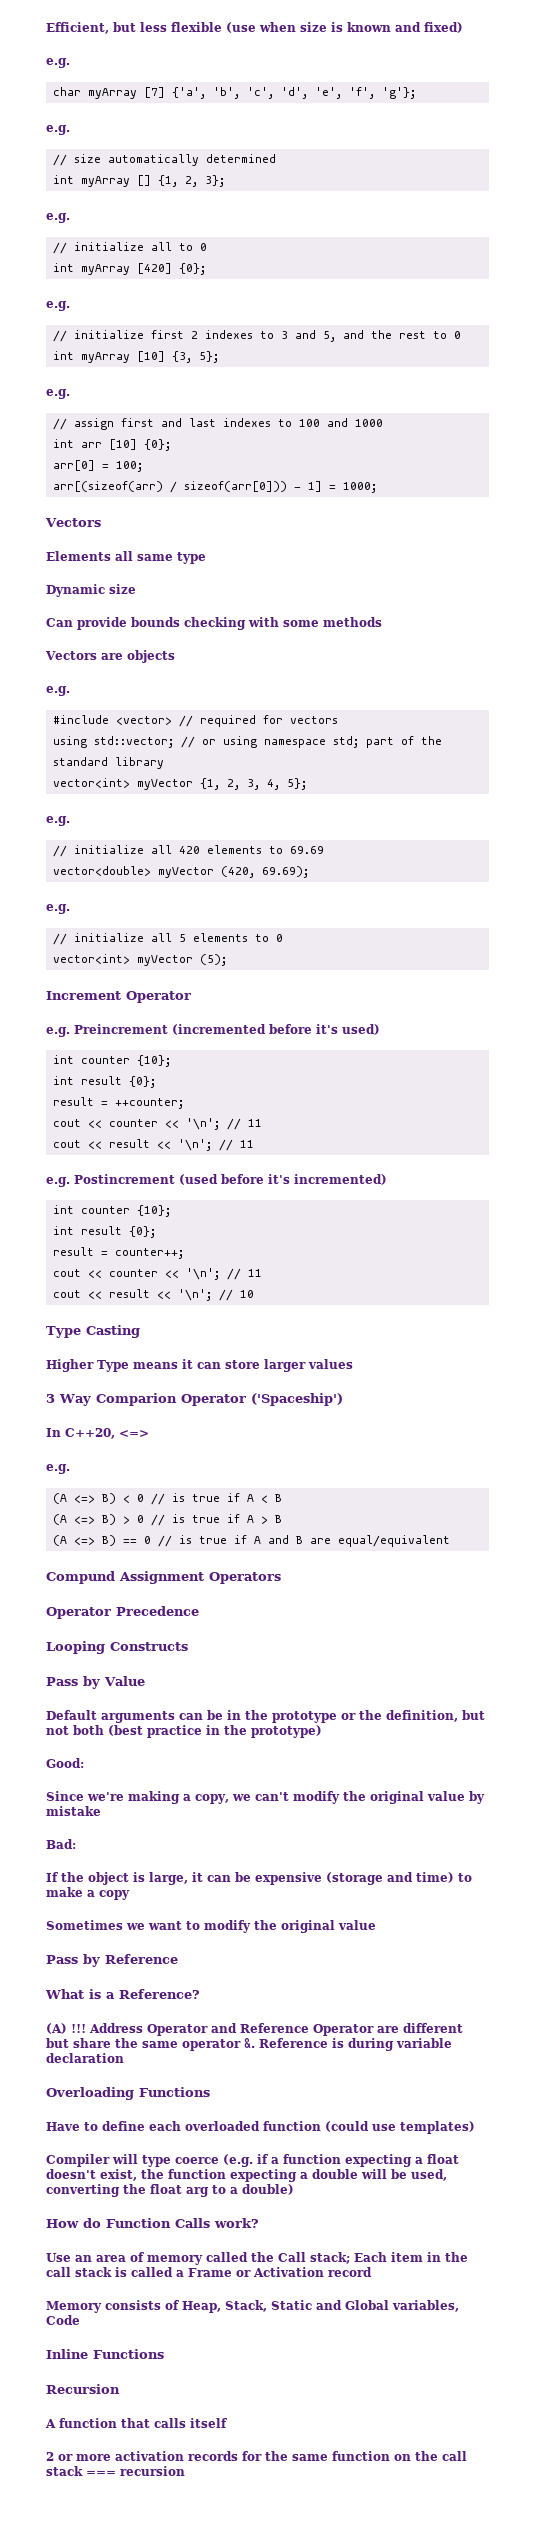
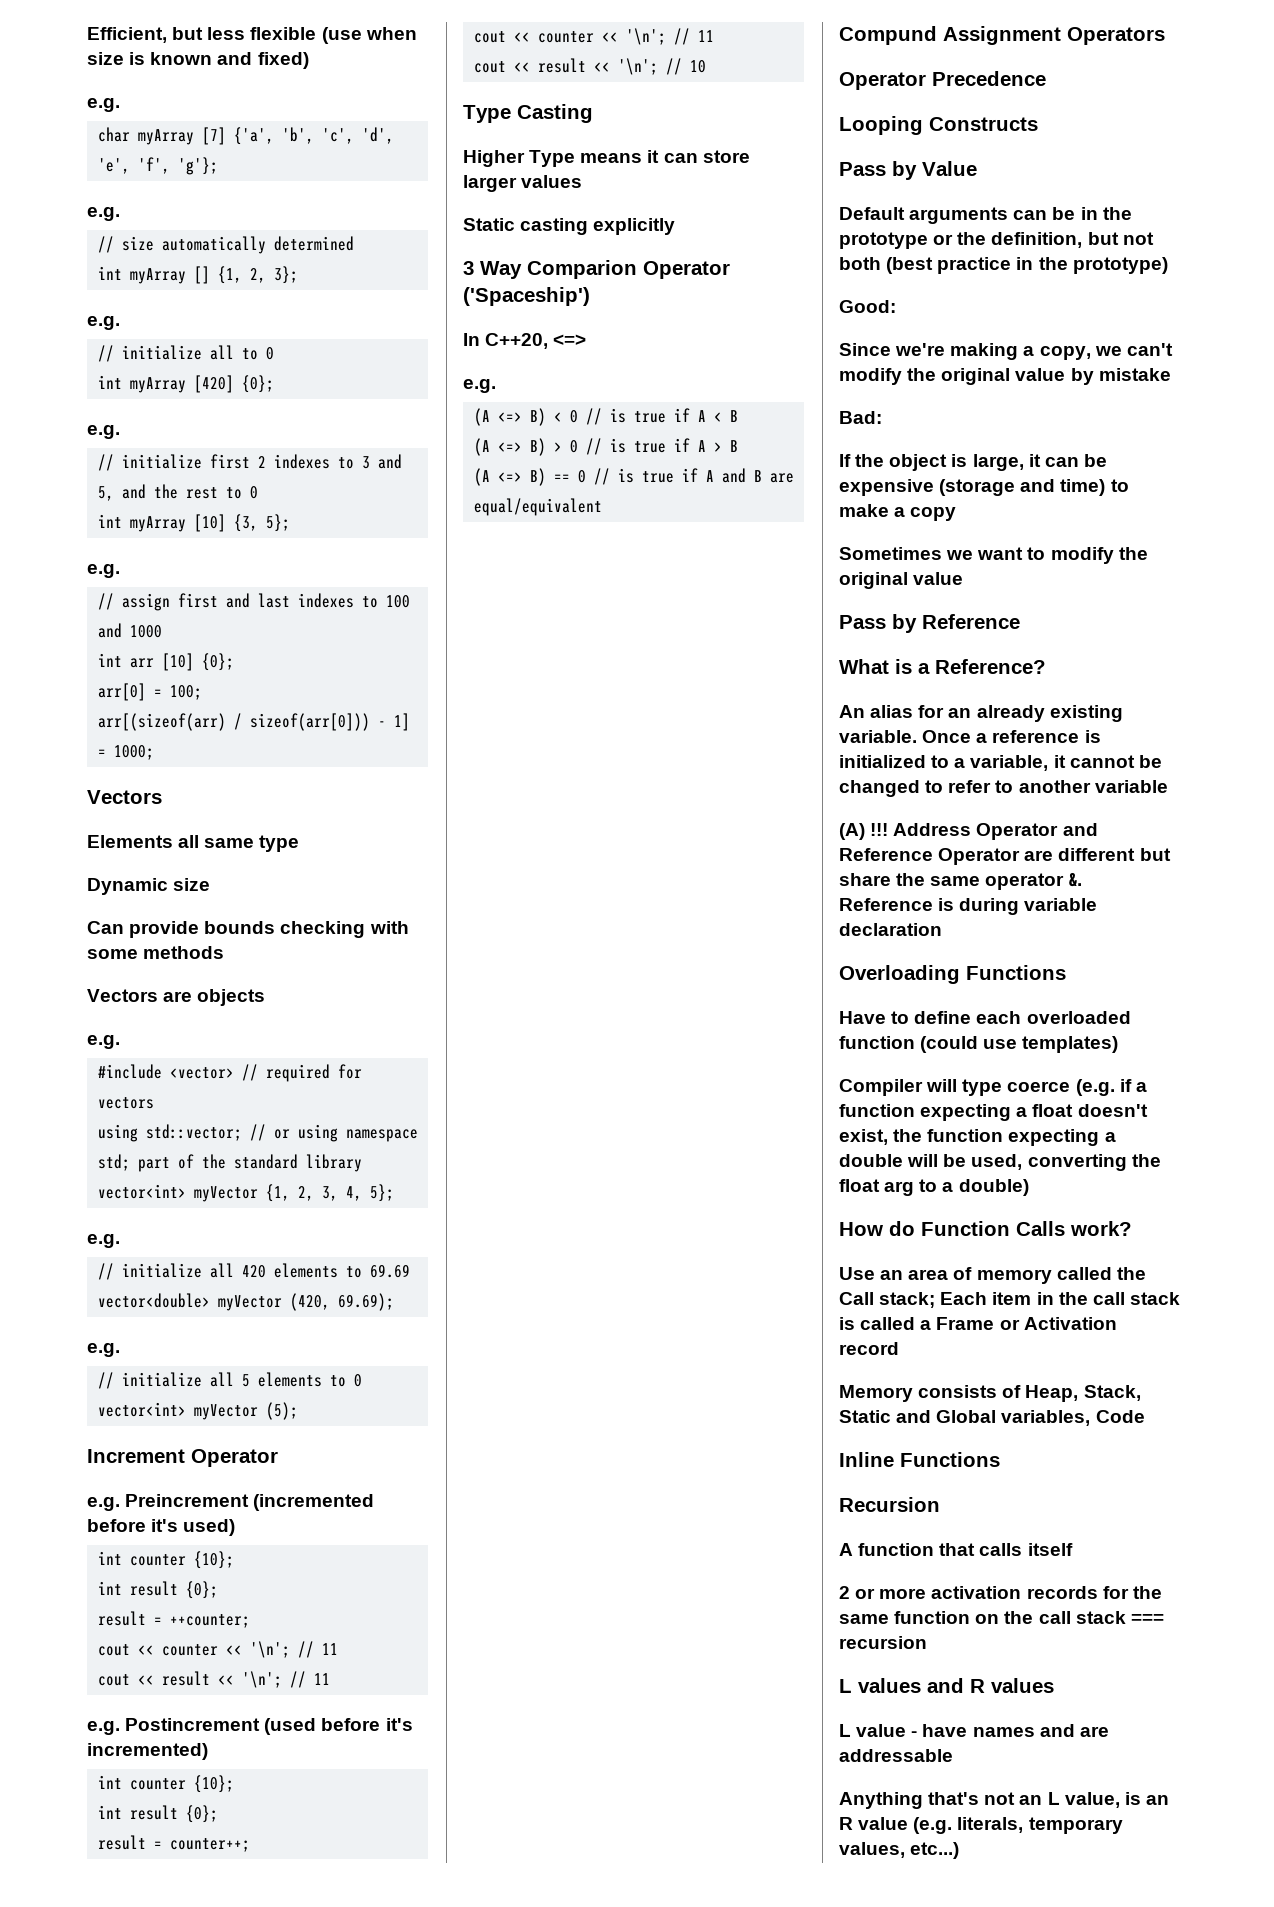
(353, 1364) none -> [463,218,676,235] // Static casting explicitly
(200, 1994) none -> [839,705,1123,722] [839,730,1101,743] [839,755,1162,771] [839,780,1168,797] // An alias for an already existing variable. Once a reference is initialized to a variable, it cannot be changed to refer to another variable
(185, 2471) none -> [839,1678,1054,1693] [839,1724,1109,1737] [839,1749,953,1762] [839,1792,1169,1809] [839,1817,1123,1834] [839,1842,960,1859] // L values and R values // L value - have names and are addressable // Anything that's not an L value, is an R value (e.g. literals, temporary values, etc...)

